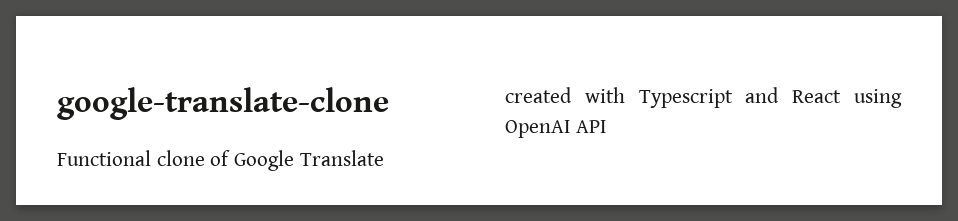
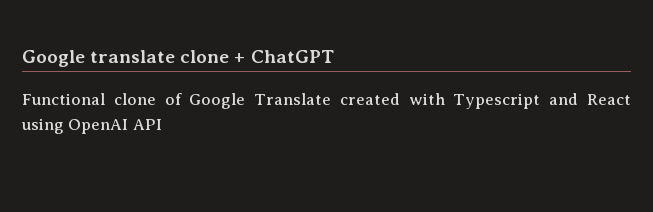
[57,87,389,120] google-translate-clone -> [22,50,334,67] Google translate clone + ChatGPT

